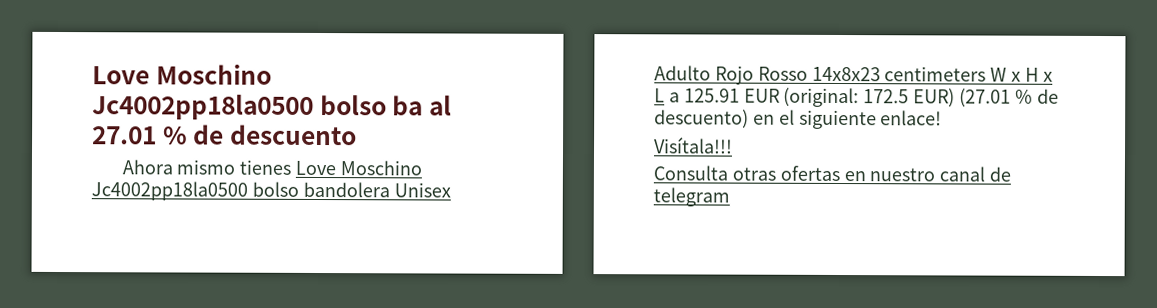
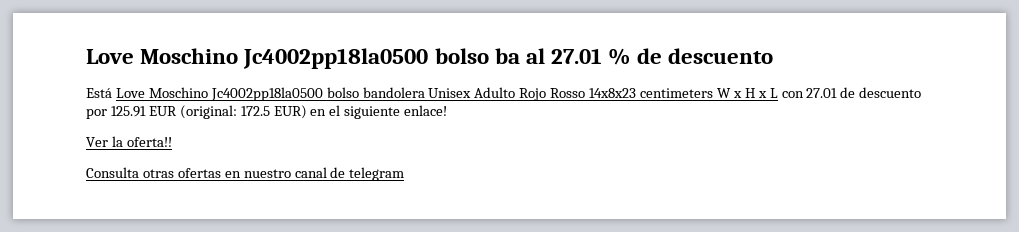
[121,159,292,175] Ahora mismo tienes -> [86,88,112,98] Está
[668,92,680,103] a -> [781,87,922,98] [86,109,107,119] con 27.01 de descuento por
[959,88,1059,108] [654,109,749,129] (27.01 % de descuento) -> (307, 112) none
[654,137,733,154] Visítala!!! -> [86,136,172,147] Ver la oferta!!

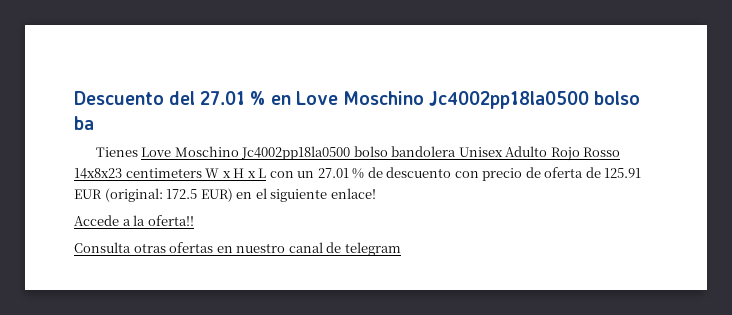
(86, 56) none -> [74,91,291,105] Descuento del 27.01 % en
[526,48,773,65] [86,88,112,98] al 27.01 % de descuento // Está -> [95,147,138,157] // Tienes
[806,87,922,98] [86,109,107,119] 27.01 de descuento por -> [297,167,601,181] un 27.01 % de descuento con precio de oferta de
[86,137,108,147] Ver -> [74,215,131,226] Accede a

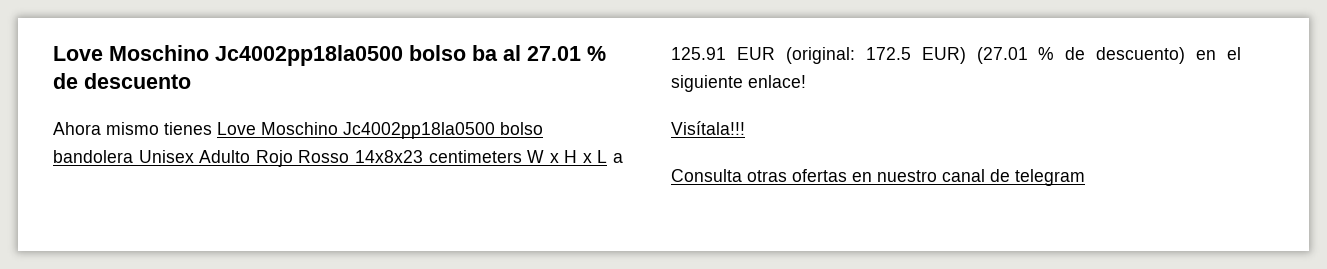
[74,91,291,105] Descuento del 27.01 % en -> (53, 53) none
[95,147,138,157] // Tienes -> [503,45,606,61] [53,73,191,89] [53,122,212,135] al 27.01 % de descuento // Ahora mismo tienes
[269,167,601,181] con un 27.01 % de descuento con precio de oferta de -> [613,153,624,163] a
(233, 195) none -> [976,47,1186,64] (27.01 % de descuento)
[74,215,194,226] Accede a la oferta!! -> [671,121,745,135] Visítala!!!

